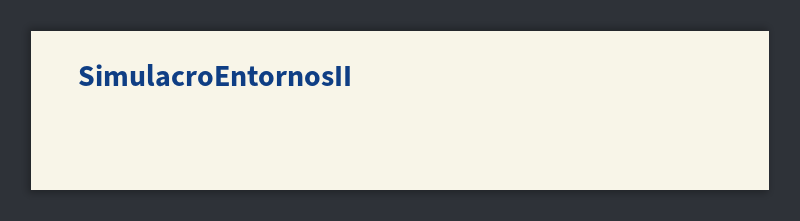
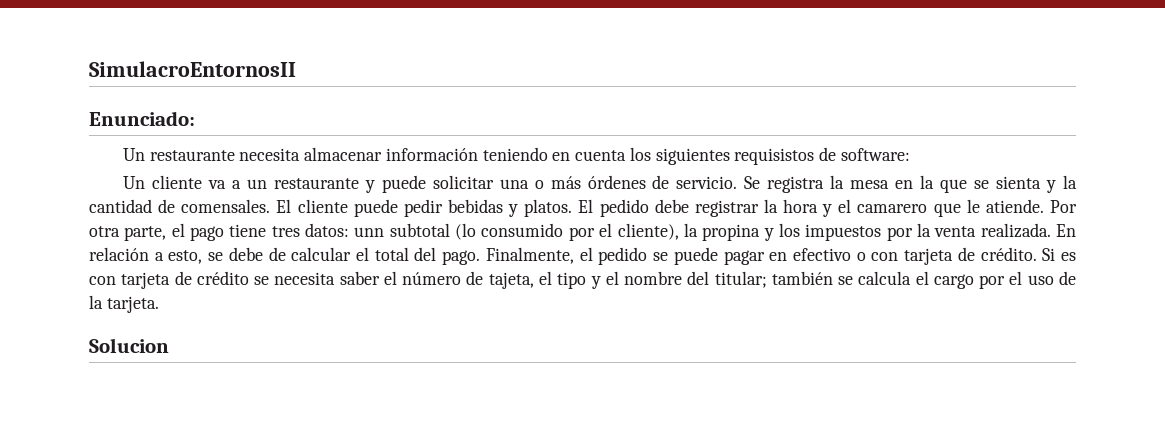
(352, 75) none -> [89,111,195,126] [123,147,910,165] [123,175,1077,193] [89,199,1077,217] [89,223,1076,241] [89,247,1077,265] [89,271,1076,289] [89,295,159,313] [89,338,169,353] // Enunciado: // Un restaurante necesita almacenar información teniendo en cuenta los siguientes requisistos de software: // Un cliente va a un restaurante y puede solicitar una o más órdenes de servicio. Se registra la mesa en la que se sienta y la cantidad de comensales. El cliente puede pedir bebidas y platos. El pedido debe registrar la hora y el camarero que le atiende. Por otra parte, el pago tiene tres datos: unn subtotal (lo consumido por el cliente), la propina y los impuestos por la venta realizada. En relación a esto, se debe de calcular el total del pago. Finalmente, el pedido se puede pagar en efectivo o con tarjeta de crédito. Si es con tarjeta de crédito se necesita saber el número de tajeta, el tipo y el nombre del titular; también se calcula el cargo por el uso de la tarjeta. // Solucion

